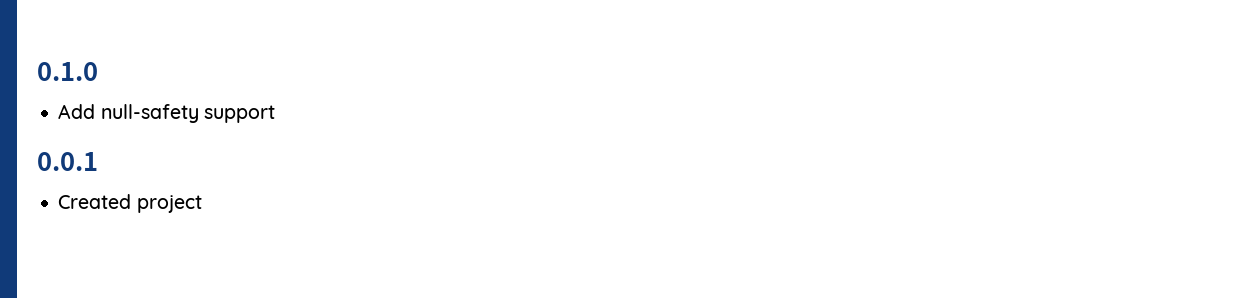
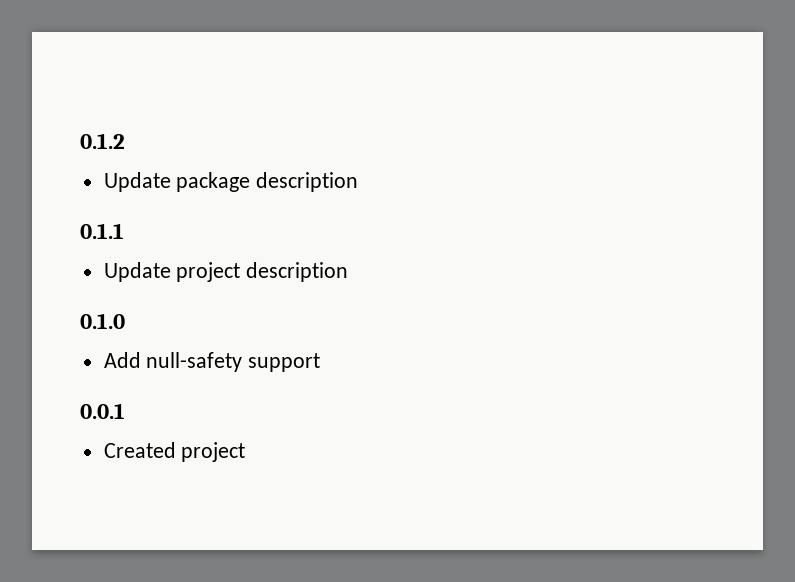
(37, 71) none -> [80,133,125,149] [103,172,359,192] [80,223,124,239] [103,262,349,282] 0.1.2 // Update package description // 0.1.1 // Update project description //

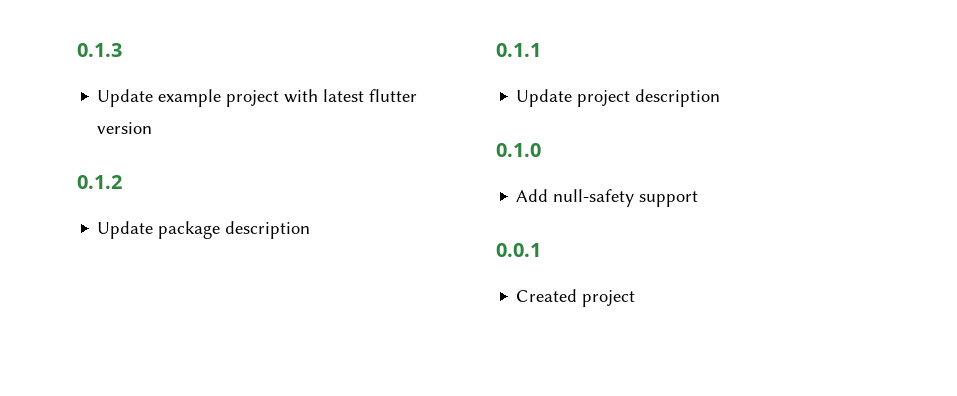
(80, 141) none -> [77,43,122,57] [97,89,418,107] [97,122,153,134] 0.1.3 // Update example project with latest flutter version //

